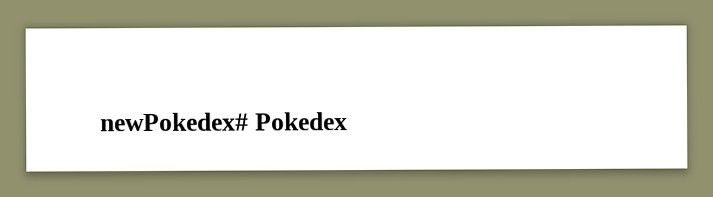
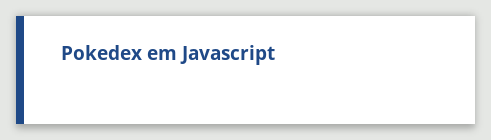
[100,112,348,132] newPokedex# Pokedex -> [61,45,276,65] Pokedex em Javascript

